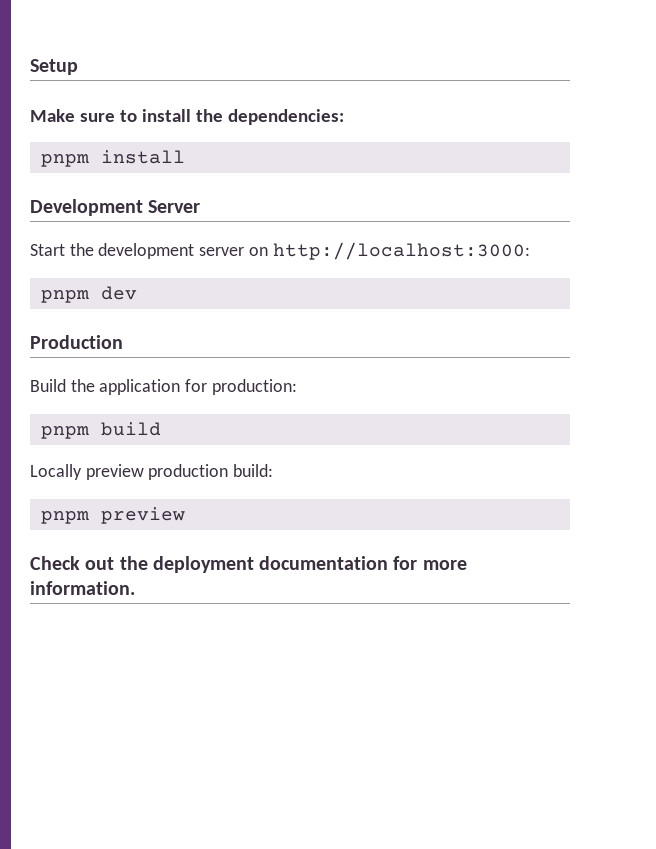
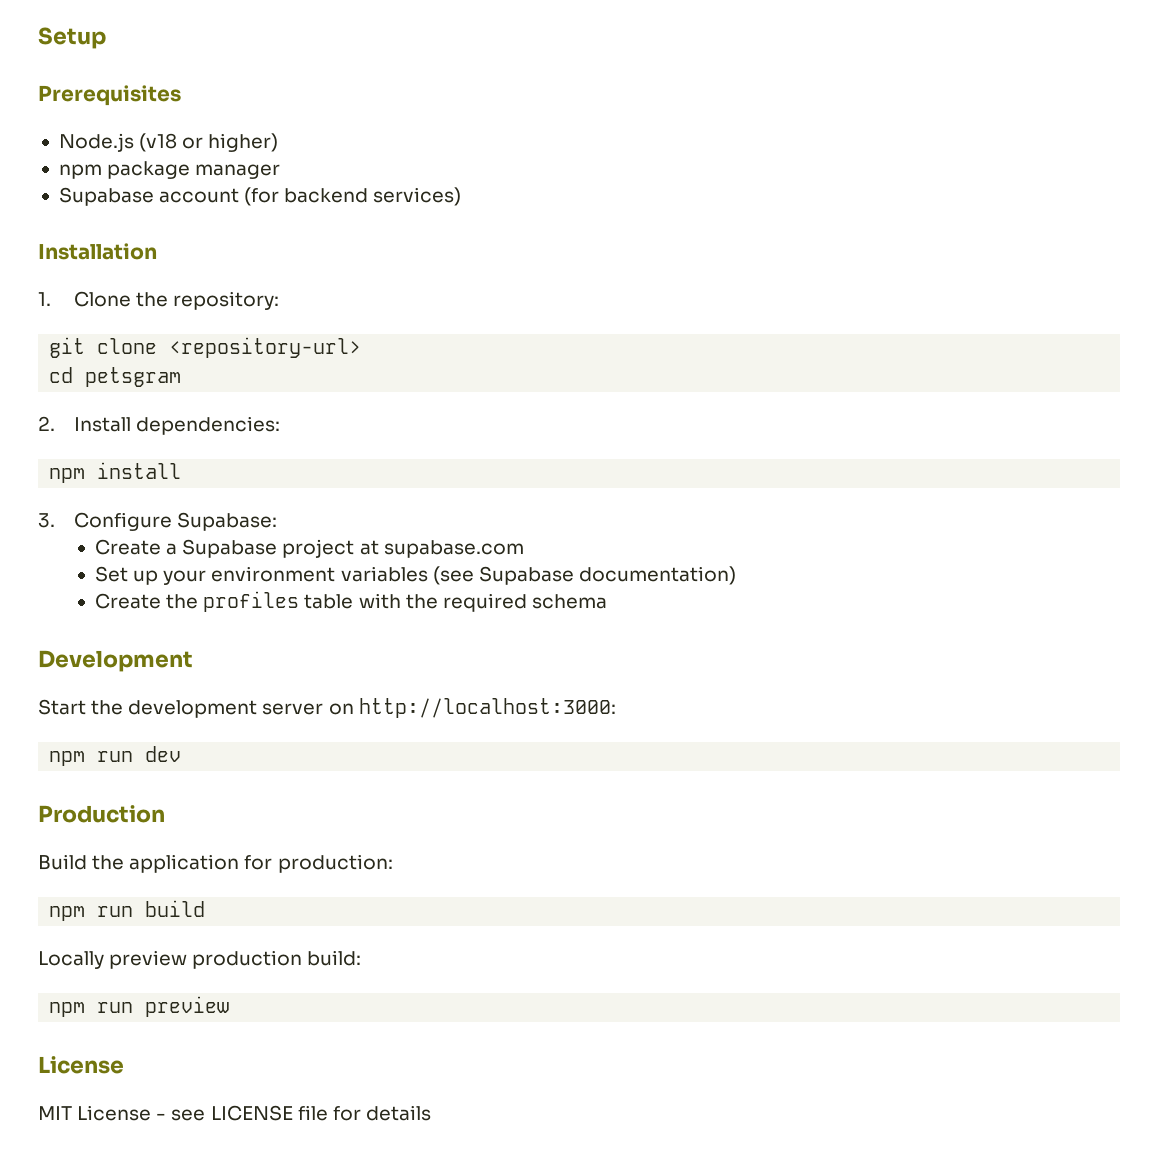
[30,109,223,122] Make sure to install the -> [38,85,181,106] [58,133,279,152] [58,161,281,179] [58,187,462,206] [38,243,157,260] [38,291,280,310] [49,337,362,358] [49,367,182,387] [38,416,132,432] Prerequisites // Node.js (v18 or higher) // npm package manager // Supabase account (for backend services) // Installation // 1. Clone the repository: // git clone <repository-url> // cd petsgram // 2. Install
[40,150,185,167] pnpm install -> [49,462,182,483] [38,512,278,531] [95,539,524,558] [95,566,737,585] [95,591,608,612] npm install // 3. Configure Supabase: // Create a Supabase project at supabase.com // Set up your environment variables (see Supabase documentation) // Create the profiles table with the required schema
[148,200,201,213] Server -> (193, 661) none
[40,290,89,303] pnpm -> [49,751,134,766] npm run
[40,426,89,439] pnpm -> [49,906,134,921] npm run
[40,511,89,524] pnpm -> [49,1002,134,1017] npm run
[30,556,467,573] [30,581,135,595] Check out the deployment documentation for more information. -> [38,1056,124,1074] [38,1105,431,1121] License // MIT License - see LICENSE file for details

